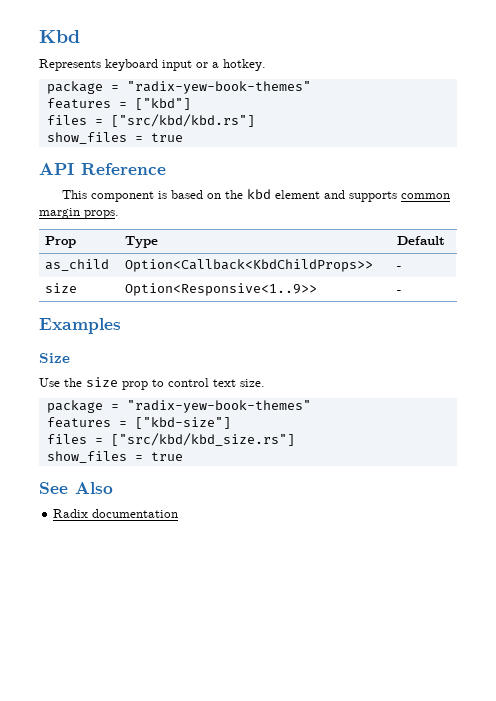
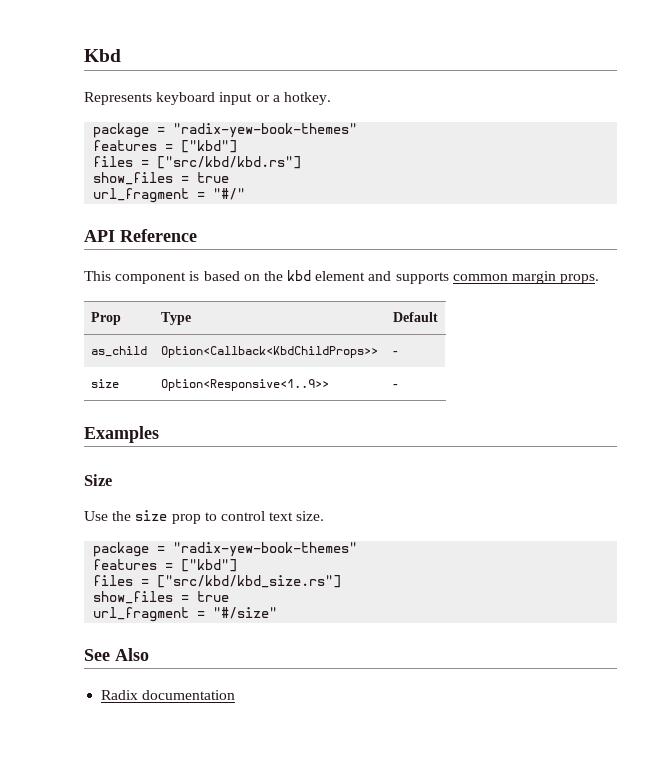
(183, 137) none -> [93,188,246,203] // url_fragment = "#/"
[134,417,231,429] ["kbd-size"] -> [181,559,238,572] ["kbd"]
(183, 456) none -> [93,607,278,622] // url_fragment = "#/size"

